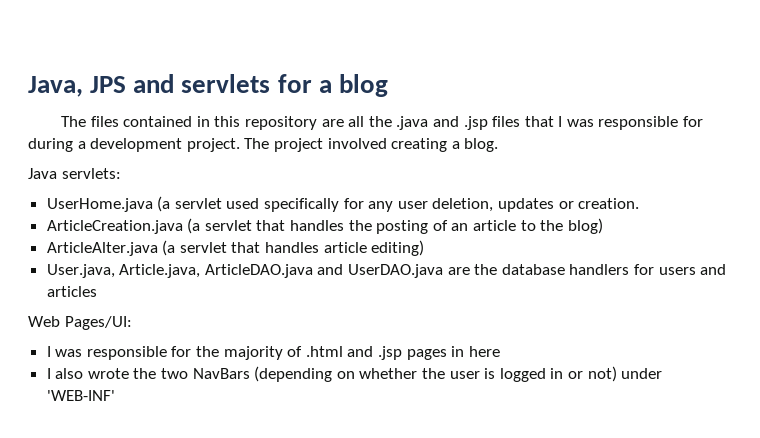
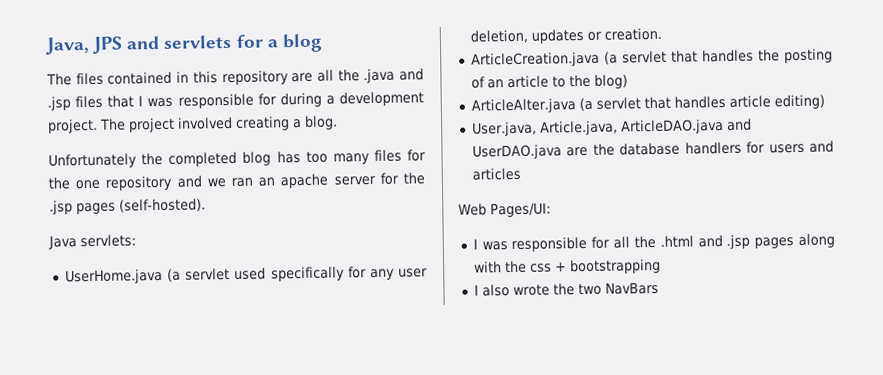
(499, 145) none -> [48,149,426,169] [48,172,425,191] [49,198,206,215] // Unfortunately the completed blog has too many files for the one repository and we ran an apache server for the .jsp pages (self-hosted).
[196,346,303,360] the majority of -> [613,235,656,249] all the
[451,346,500,357] in here -> [798,233,835,248] [473,258,661,275] along with the css + bootstrapping
[254,366,663,382] [46,390,115,401] (depending on whether the user is logged in or not) under 'WEB-INF' -> (659, 288) none

